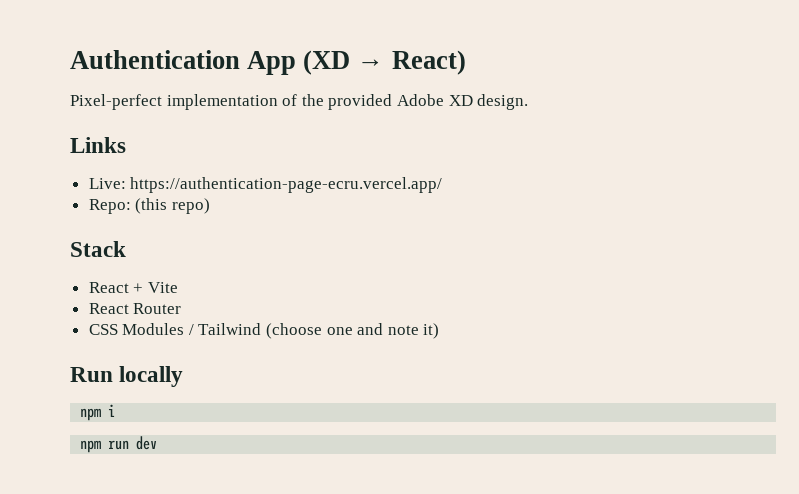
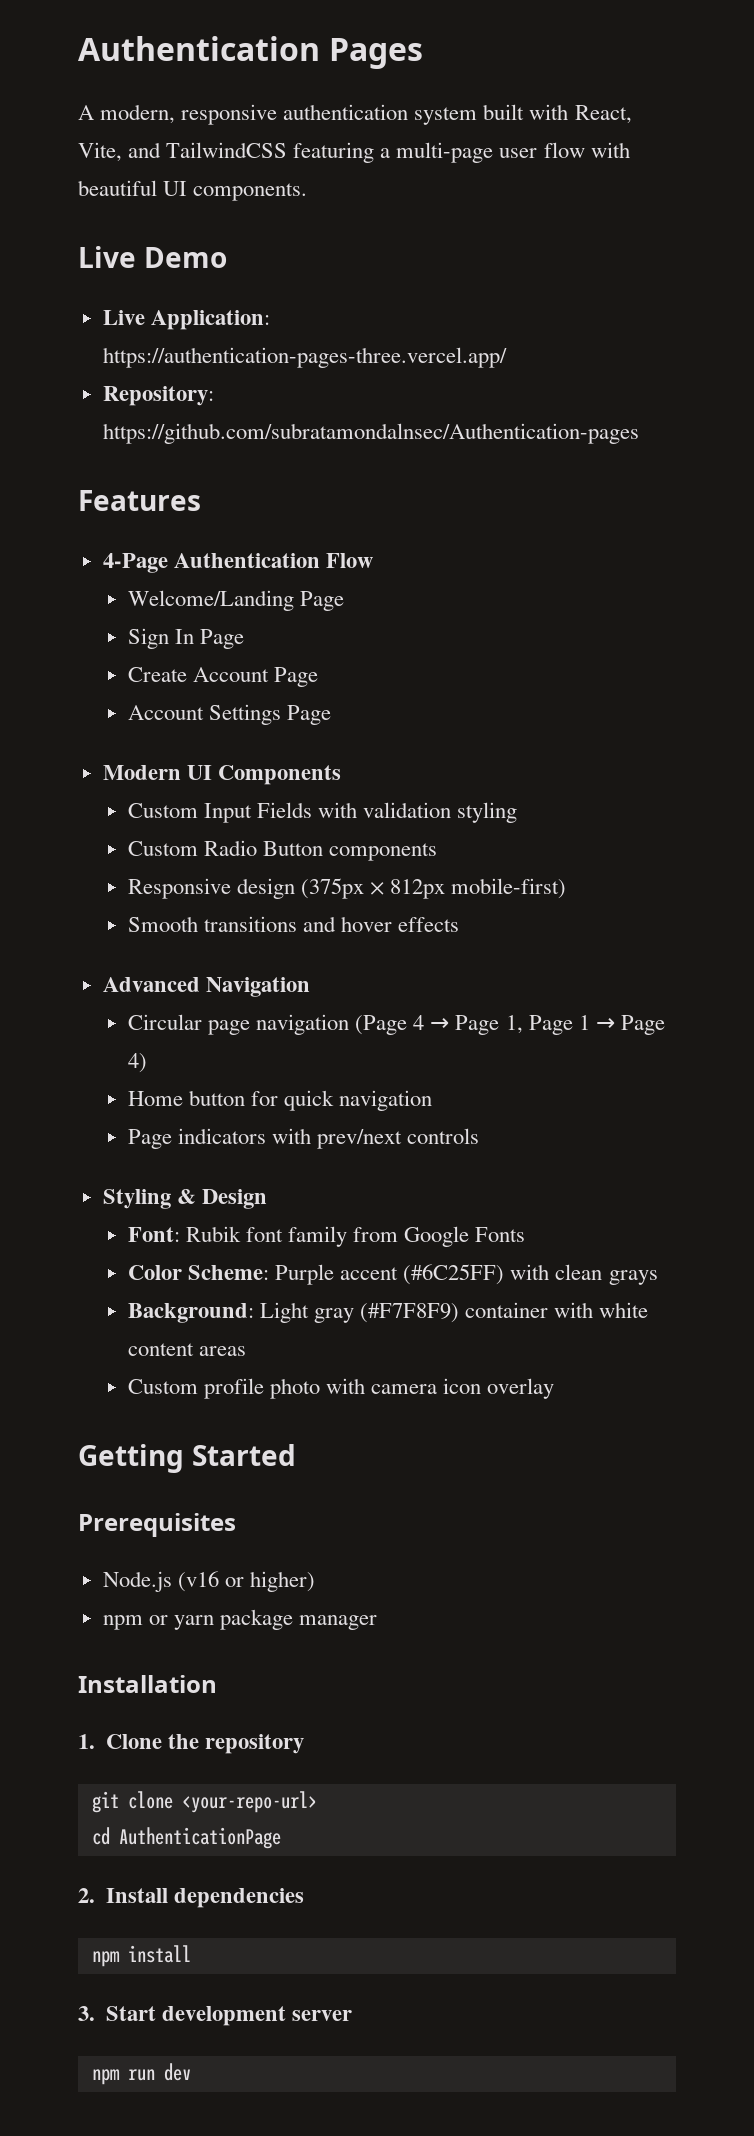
[70,50,466,75] [70,94,529,110] [70,137,126,153] [88,177,443,193] [88,198,210,214] [70,241,126,257] [88,282,178,293] [88,303,182,314] [88,323,440,339] [70,366,184,387] [80,404,116,421] Authentication App (XD → React) // Pixel-perfect implementation of the provided Adobe XD design. // Links // Live: https://authentication-page-ecru.vercel.app/ // Repo: (this repo) // Stack // React + Vite // React Router // CSS Modules / Tailwind (choose one and note it) // Run locally // npm i -> [78,36,423,69] [78,104,632,125] [78,142,630,163] [78,180,308,201] [78,246,227,268] [102,310,270,330] [102,347,507,368] [102,386,214,406] [102,423,639,444] [78,490,201,511] [102,553,373,573] [127,590,345,611] [127,628,245,649] [127,667,319,687] [127,704,332,725] [102,765,341,785] [127,802,518,823] [127,840,438,861] [127,878,567,899] [127,916,460,932] [102,977,310,997] [127,1014,665,1035] [127,1053,147,1073] [127,1090,433,1111] [127,1128,480,1149] [102,1189,267,1209] [127,1226,526,1247] [127,1264,658,1285] [127,1302,649,1323] [127,1343,247,1356] [127,1378,555,1399] [78,1444,296,1473] [78,1513,236,1537] [102,1571,315,1592] [102,1609,378,1630] [78,1675,217,1693] [78,1734,305,1754] [91,1791,317,1813] [91,1827,281,1849] [78,1888,305,1908] [91,1945,191,1967] [78,2006,353,2026] Authentication Pages // A modern, responsive authentication system built with React, Vite, and TailwindCSS featuring a multi-page user flow with beautiful UI components. // Live Demo // Live Application: https://authentication-pages-three.vercel.app/ // Repository: https://github.com/subratamondalnsec/Authentication-pages // Features // 4-Page Authentication Flow // Welcome/Landing Page // Sign In Page // Create Account Page // Account Settings Page // Modern UI Components // Custom Input Fields with validation styling // Custom Radio Button components // Responsive design (375px × 812px mobile-first) // Smooth transitions and hover effects // Advanced Navigation // Circular page navigation (Page 4 → Page 1, Page 1 → Page 4) // Home button for quick navigation // Page indicators with prev/next controls // Styling & Design // Font: Rubik font family from Google Fonts // Color Scheme: Purple accent (#6C25FF) with clean grays // Background: Light gray (#F7F8F9) container with white content areas // Custom profile photo with camera icon overlay // Getting Started // Prerequisites // Node.js (v16 or higher) // npm or yarn package manager // Installation // 1. Clone the repository // git clone <your-repo-url> // cd AuthenticationPage // 2. Install dependencies // npm install // 3. Start development server

